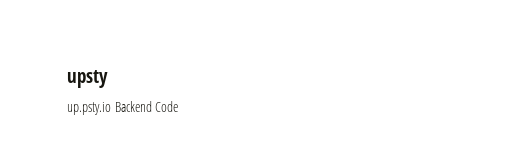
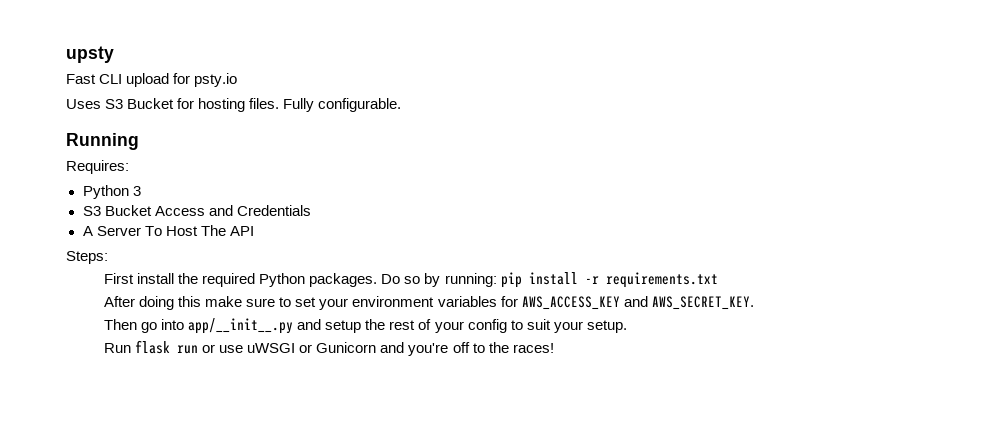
[67,101,179,115] up.psty.io Backend Code -> [66,73,238,87] [66,98,402,112] [66,133,139,150] [66,160,129,174] [82,185,141,199] [82,205,311,216] [82,225,254,236] [66,251,108,264] [104,272,718,288] [104,296,754,310] [104,318,627,334] [104,340,554,356] Fast CLI upload for psty.io // Uses S3 Bucket for hosting files. Fully configurable. // Running // Requires: // Python 3 // S3 Bucket Access and Credentials // A Server To Host The API // Steps: // First install the required Python packages. Do so by running: pip install -r requirements.txt // After doing this make sure to set your environment variables for AWS_ACCESS_KEY and AWS_SECRET_KEY. // Then go into app/__init__.py and setup the rest of your config to suit your setup. // Run flask run or use uWSGI or Gunicorn and you're off to the races!

